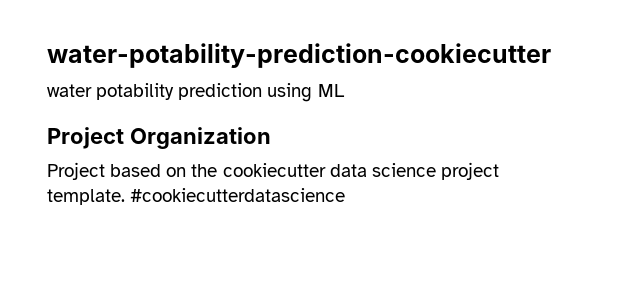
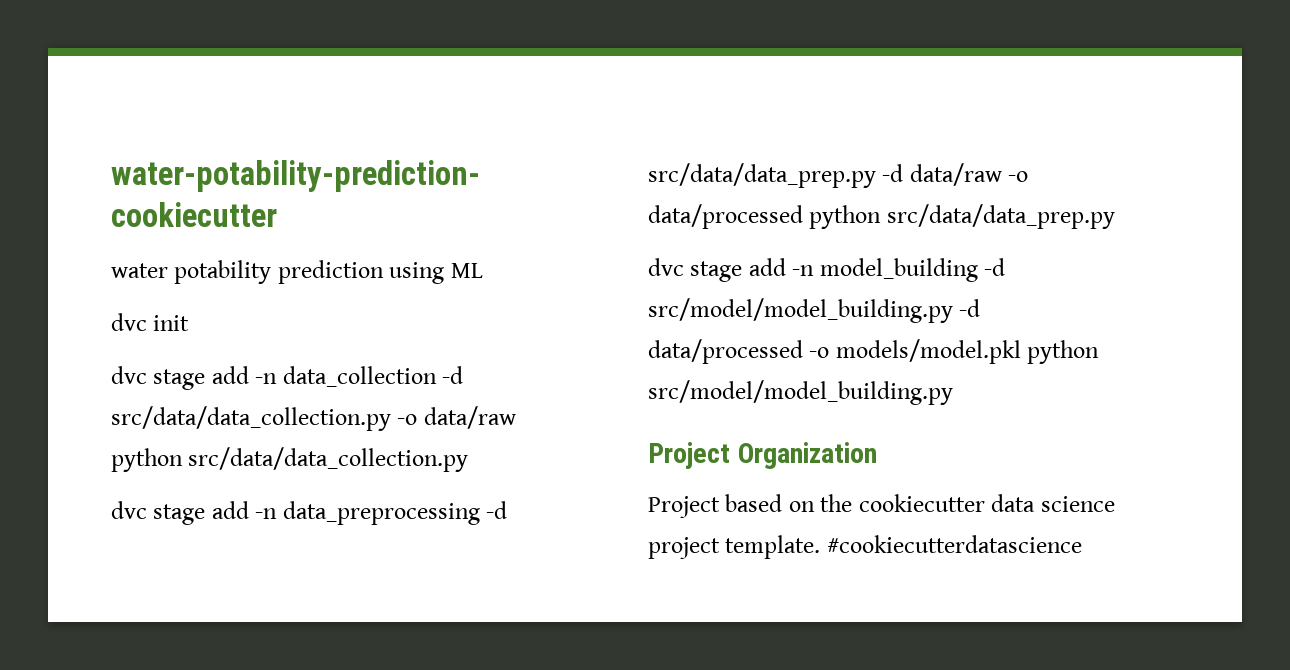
(345, 90) none -> [111,313,190,331] [111,366,464,390] [111,406,516,431] [111,447,469,472] [111,501,508,525] [648,163,1029,188] [648,204,1115,229] [648,258,1006,282] [648,298,981,323] [648,339,1100,364] [648,380,953,405] // dvc init // dvc stage add -n data_collection -d src/data/data_collection.py -o data/raw python src/data/data_collection.py // dvc stage add -n data_preprocessing -d src/data/data_prep.py -d data/raw -o data/processed python src/data/data_prep.py // dvc stage add -n model_building -d src/model/model_building.py -d data/processed -o models/model.pkl python src/model/model_building.py

